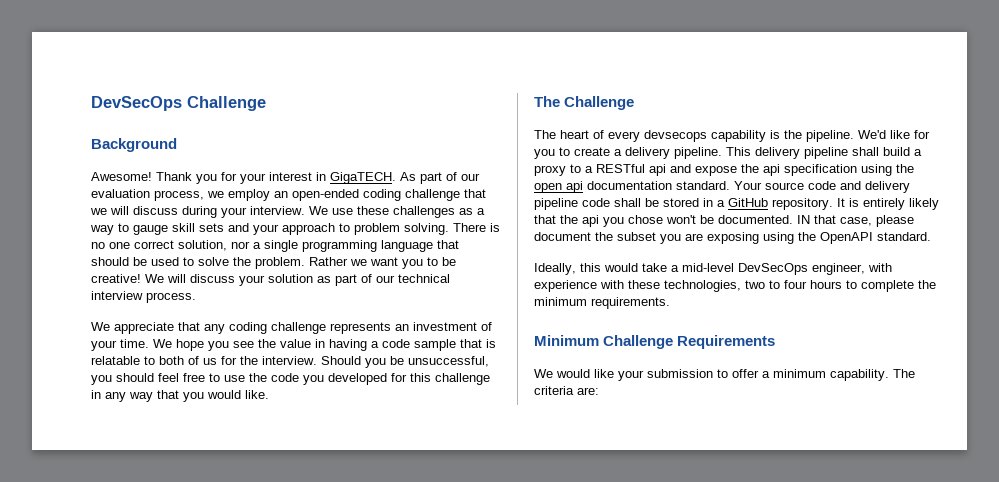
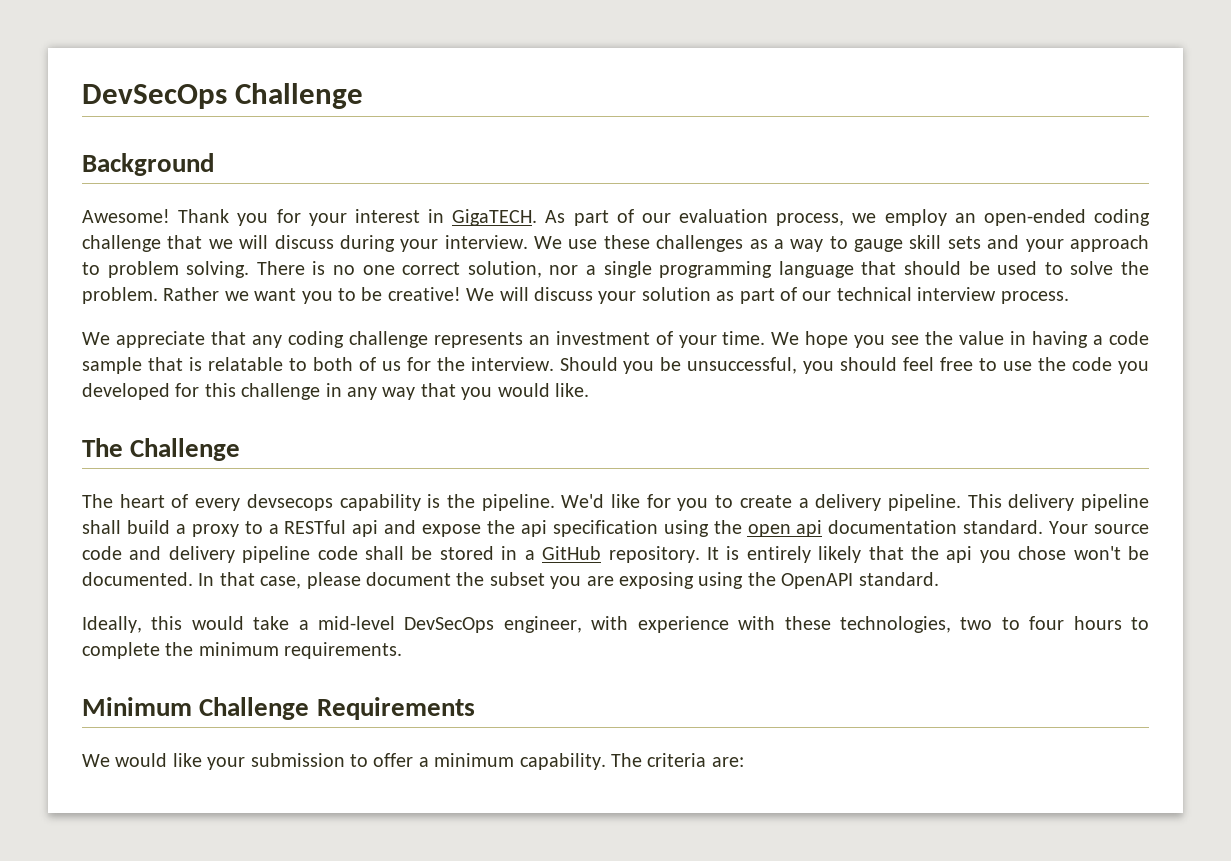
[797,215,810,224] IN -> [198,573,215,586] In

